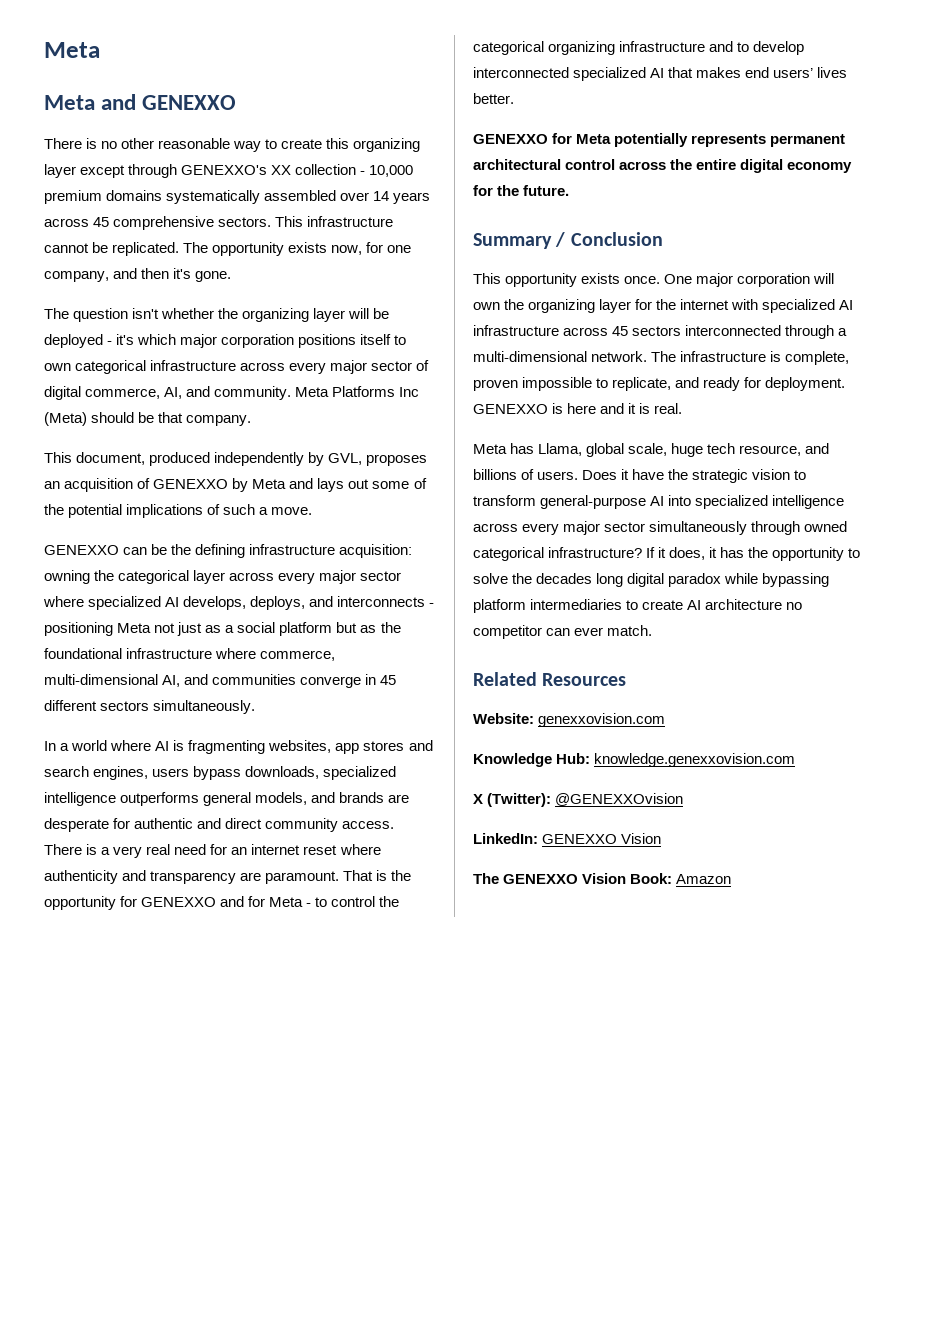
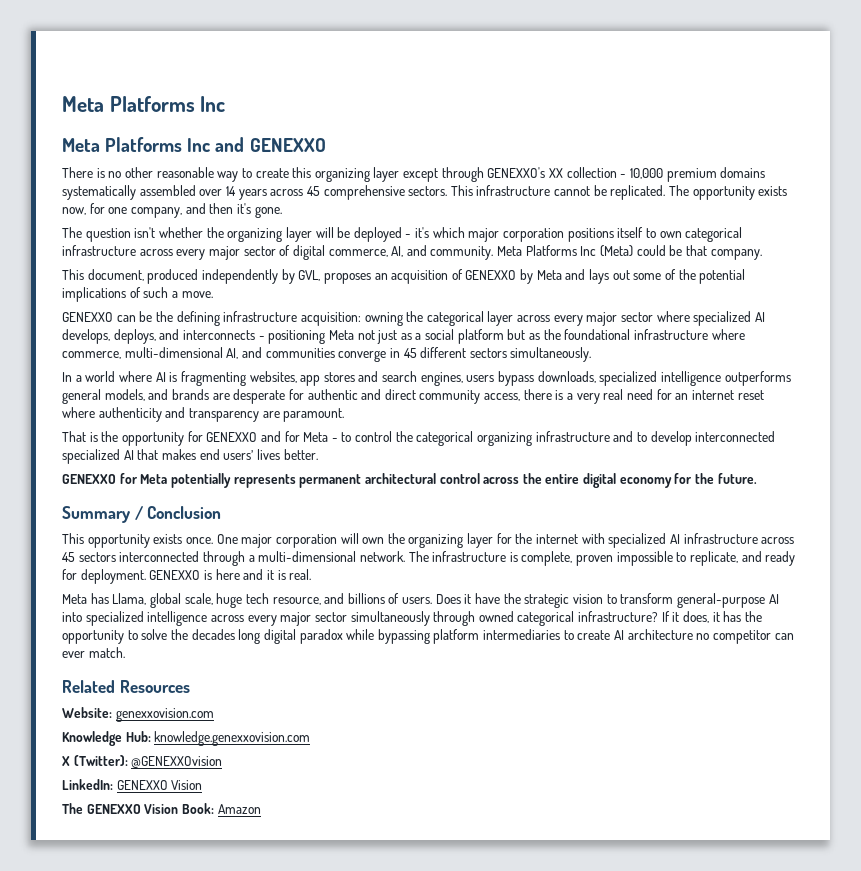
[44,42,100,58] [44,95,95,110] Meta // Meta -> [62,96,226,112] [62,137,211,152] Meta Platforms Inc // Meta Platforms Inc
[91,412,135,423] should -> [636,245,666,256] could
[342,821,395,829] [44,844,82,855] access. There -> [484,389,552,401] access, there
(340, 877) none -> (345, 415) //

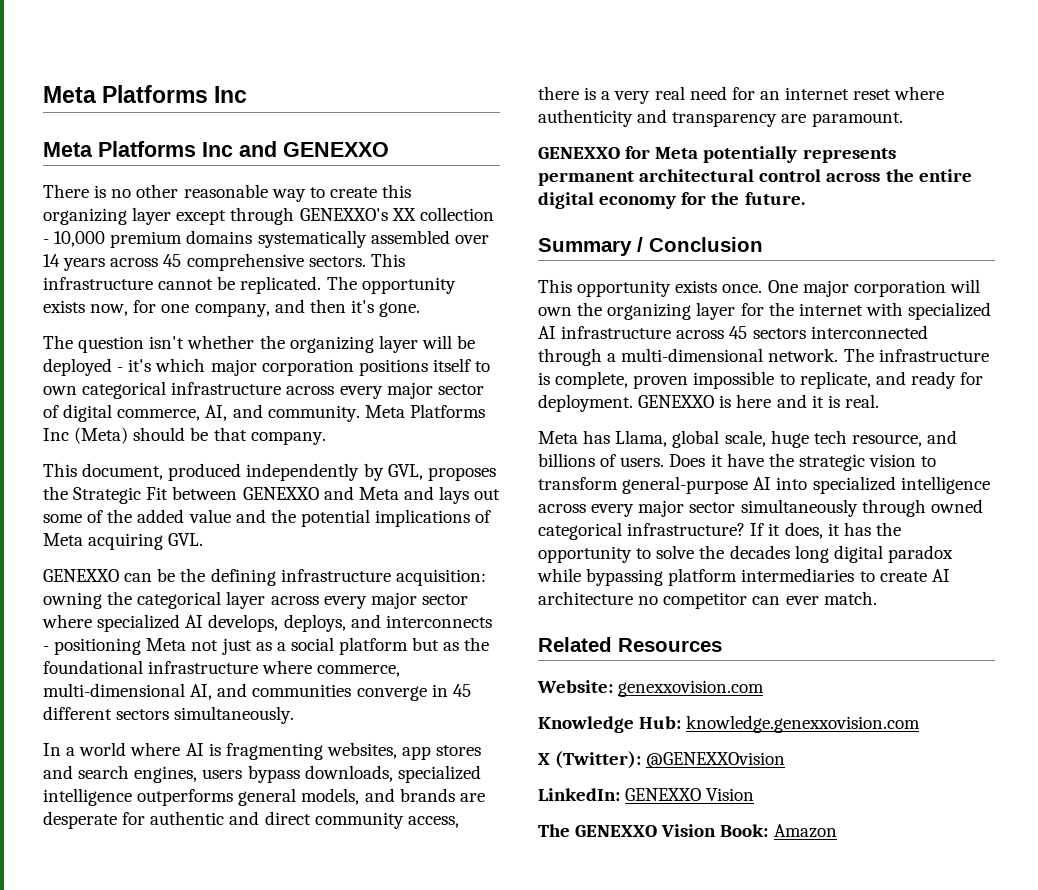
[636,245,666,256] could -> [133,427,186,441] should
[374,269,534,284] an acquisition of GENEXXO by -> [43,486,354,504] the Strategic Fit between GENEXXO and
[699,269,746,284] [62,287,213,302] potential implications of such a move. -> [137,509,492,527] [43,533,204,550] added value and the potential implications of Meta acquiring GVL.
[62,431,776,446] [62,449,318,464] // That is the opportunity for GENEXXO and for Meta - to control the categorical organizing infrastructure and to develop interconnected specialized AI that makes end users’ lives better. -> (903, 119) none

